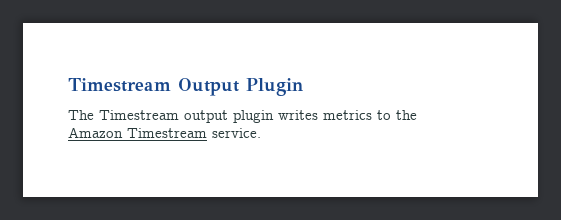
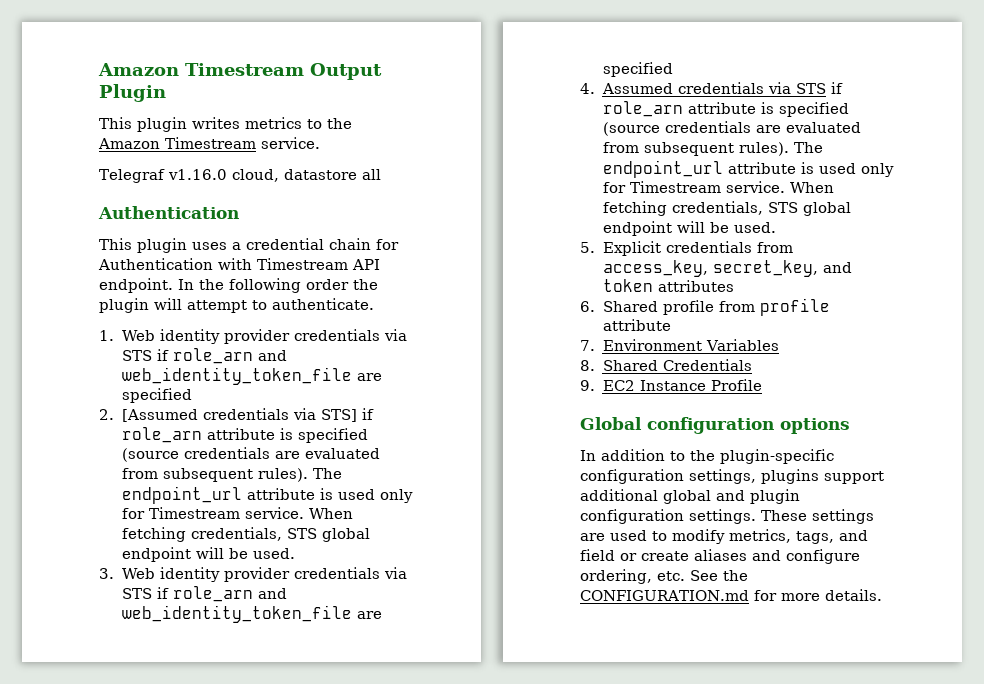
(68, 85) none -> [98,63,179,76] Amazon
[68,110,228,123] The Timestream output -> [99,117,132,129] This
(261, 133) none -> [99,169,381,183] [98,206,239,219] [99,238,399,253] [98,258,380,270] [99,278,378,293] [99,298,374,313] [99,329,408,344] [121,348,287,364] [121,367,382,385] [121,388,192,403] [99,408,374,422] [121,427,368,443] [121,447,380,462] [121,468,342,482] [121,486,413,504] [121,507,353,519] [121,527,370,542] [121,547,295,562] [99,567,408,582] [121,586,287,602] [121,605,382,623] [602,62,673,77] [580,82,843,94] [602,101,849,117] [602,121,861,136] [602,142,823,156] [602,160,894,178] [602,181,834,193] [602,201,851,216] [602,221,776,236] [580,241,793,256] [602,260,852,277] [602,279,734,292] [580,298,830,316] [602,319,671,331] [580,339,780,351] [580,359,752,371] [580,379,762,391] [580,417,850,434] [580,449,834,464] [580,469,884,484] [580,489,800,504] [580,509,874,524] [580,529,868,544] [580,549,860,564] [580,569,748,584] [580,589,882,601] // Telegraf v1.16.0 cloud, datastore all // Authentication // This plugin uses a credential chain for Authentication with Timestream API endpoint. In the following order the plugin will attempt to authenticate. // 1. Web identity provider credentials via STS if role_arn and web_identity_token_file are specified // 2. [Assumed credentials via STS] if role_arn attribute is specified (source credentials are evaluated from subsequent rules). The endpoint_url attribute is used only for Timestream service. When fetching credentials, STS global endpoint will be used. // 3. Web identity provider credentials via STS if role_arn and web_identity_token_file are specified // 4. Assumed credentials via STS if role_arn attribute is specified (source credentials are evaluated from subsequent rules). The endpoint_url attribute is used only for Timestream service. When fetching credentials, STS global endpoint will be used. // 5. Explicit credentials from access_key, secret_key, and token attributes // 6. Shared profile from profile attribute // 7. Environment Variables // 8. Shared Credentials // 9. EC2 Instance Profile // Global configuration options // In addition to the plugin-specific configuration settings, plugins support additional global and plugin configuration settings. These settings are used to modify metrics, tags, and field or create aliases and configure ordering, etc. See the CONFIGURATION.md for more details.

